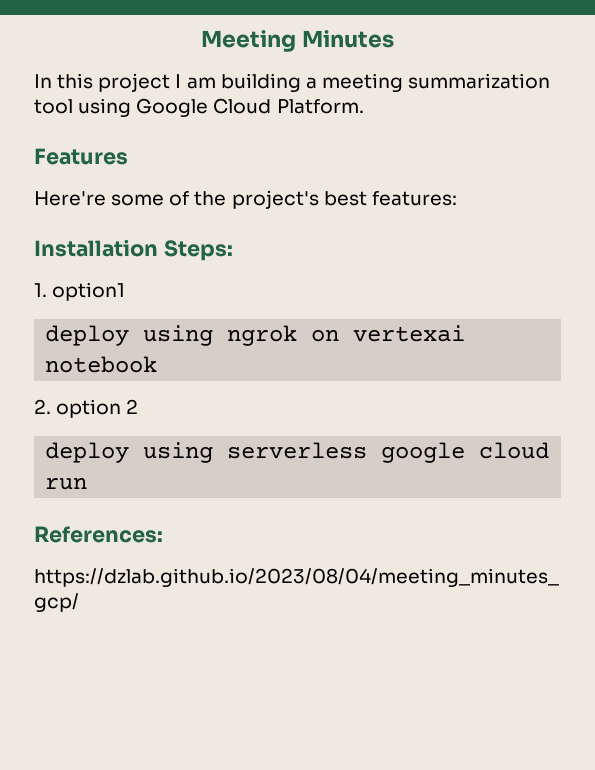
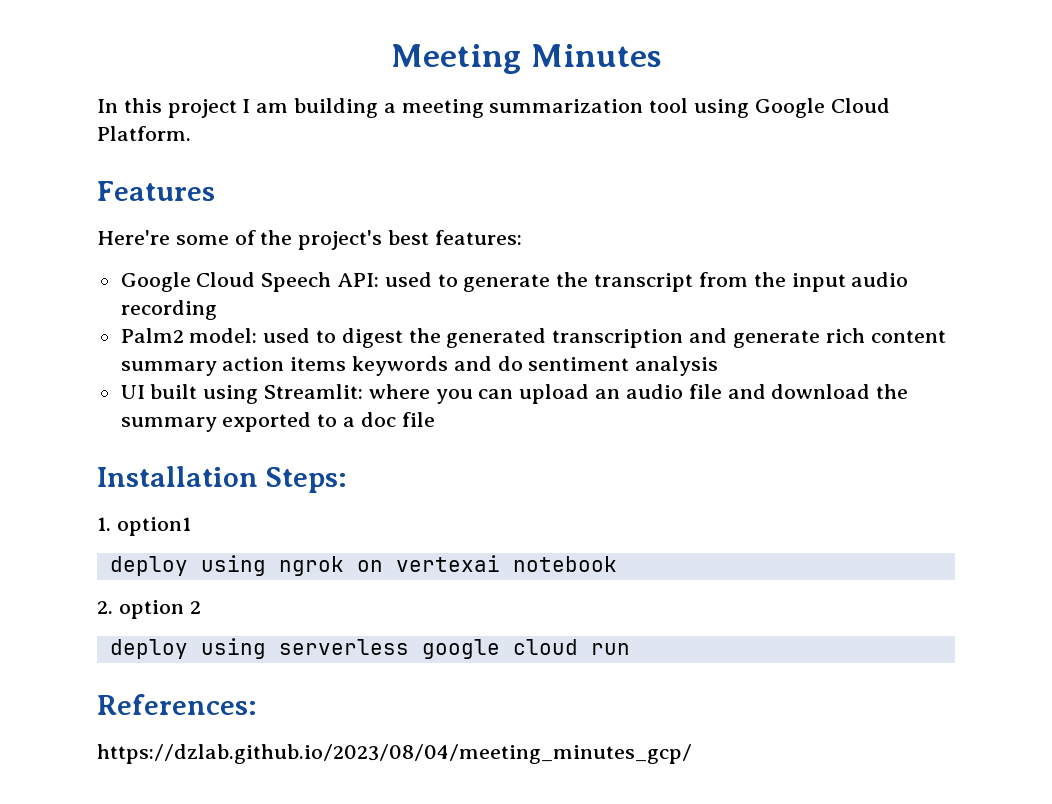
(457, 198) none -> [120,272,909,292] [120,300,217,320] [120,328,946,348] [120,356,719,376] [120,384,909,404] [120,412,435,432] // Google Cloud Speech API: used to generate the transcript from the input audio recording // Palm2 model: used to digest the generated transcription and generate rich content summary action items keywords and do sentiment analysis // UI built using Streamlit: where you can upload an audio file and download the summary exported to a doc file

